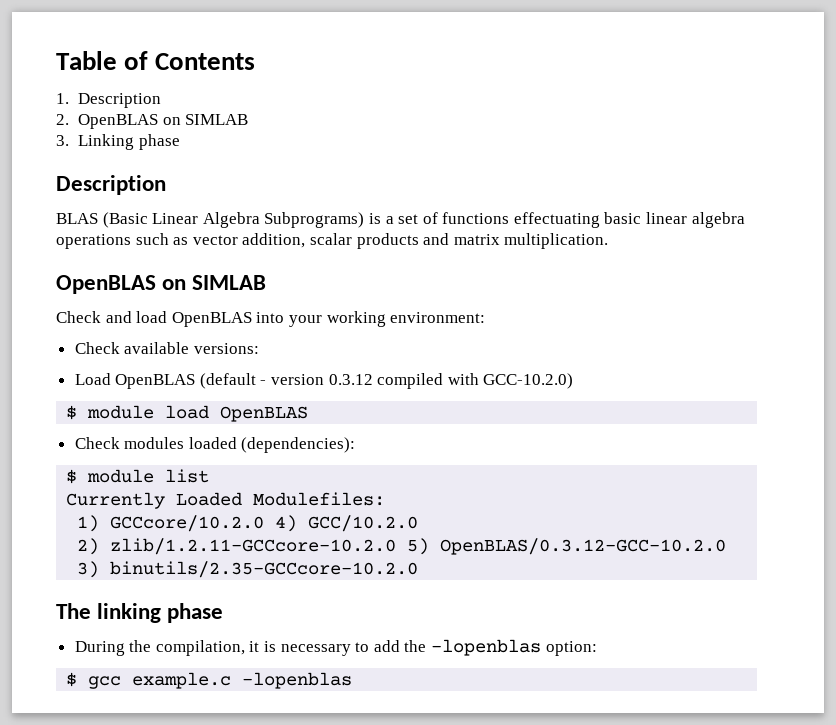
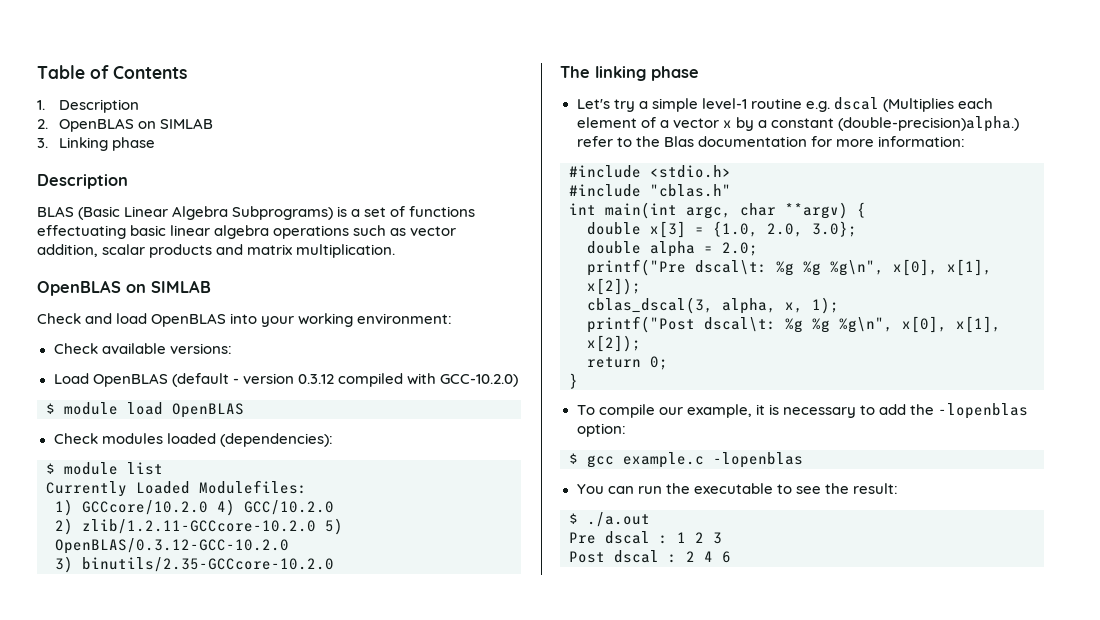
[74,640,245,656] During the compilation, -> [576,97,993,112] [576,116,1019,132] [576,136,965,147] [569,165,731,178] [569,184,731,197] [569,202,866,219] [587,221,857,238] [587,241,758,257] [587,259,992,276] [587,278,641,295] [587,297,839,314] [587,316,1001,333] [587,335,641,352] [587,356,668,370] [569,373,578,389] [576,404,752,418] Let's try a simple level-1 routine e.g. dscal (Multiplies each element of a vector x by a constant (double-precision)alpha.) refer to the Blas documentation for more information: // #include <stdio.h> // #include "cblas.h" // int main(int argc, char **argv) { // double x[3] = {1.0, 2.0, 3.0}; // double alpha = 2.0; // printf("Pre dscal\t: %g %g %g\n", x[0], x[1], x[2]); // cblas_dscal(3, alpha, x, 1); // printf("Post dscal\t: %g %g %g\n", x[0], x[1], x[2]); // return 0; // } // To compile our example,
(353, 680) none -> [576,483,898,494] [569,512,650,527] [569,531,722,544] [569,550,731,563] // You can run the executable to see the result: // $ ./a.out // Pre dscal : 1 2 3 // Post dscal : 2 4 6

